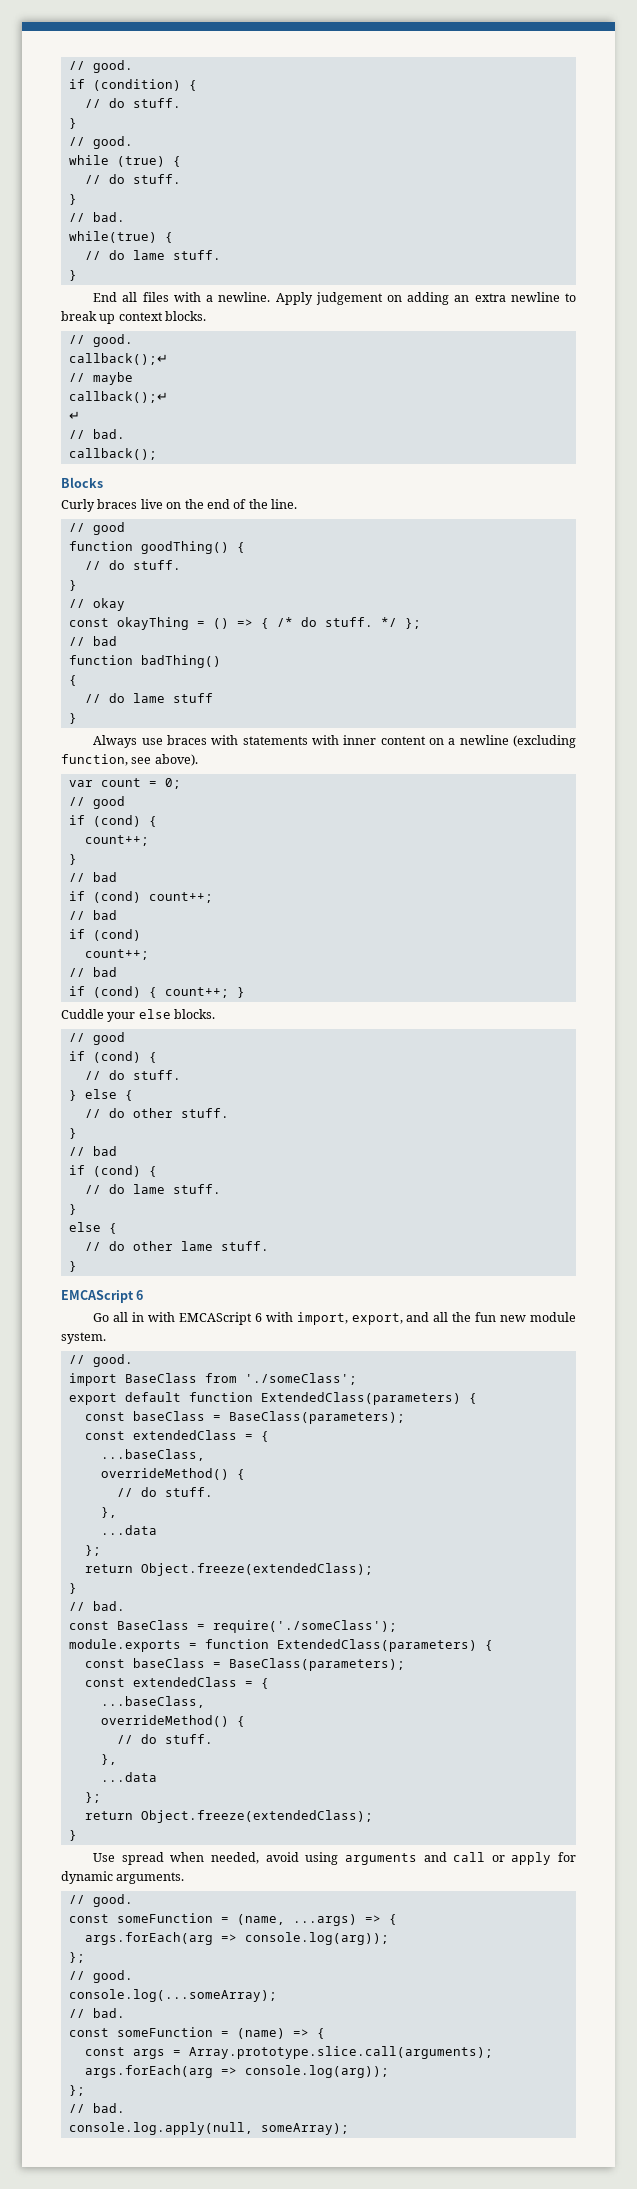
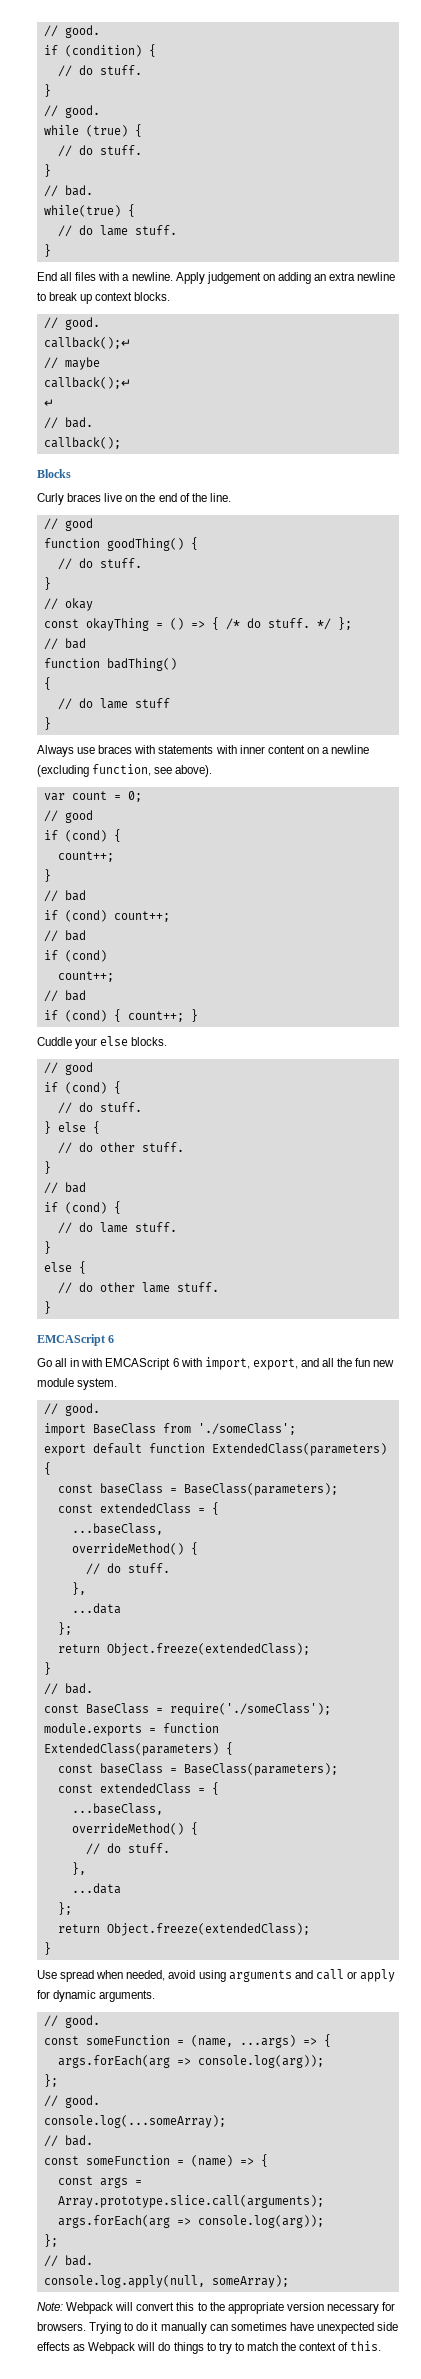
(349, 2129) none -> [37,2302,396,2314] [37,2322,399,2334] [37,2341,382,2354] // Note: Webpack will convert this to the appropriate version necessary for browsers. Trying to do it manually can sometimes have unexpected side effects as Webpack will do things to try to match the context of this.

